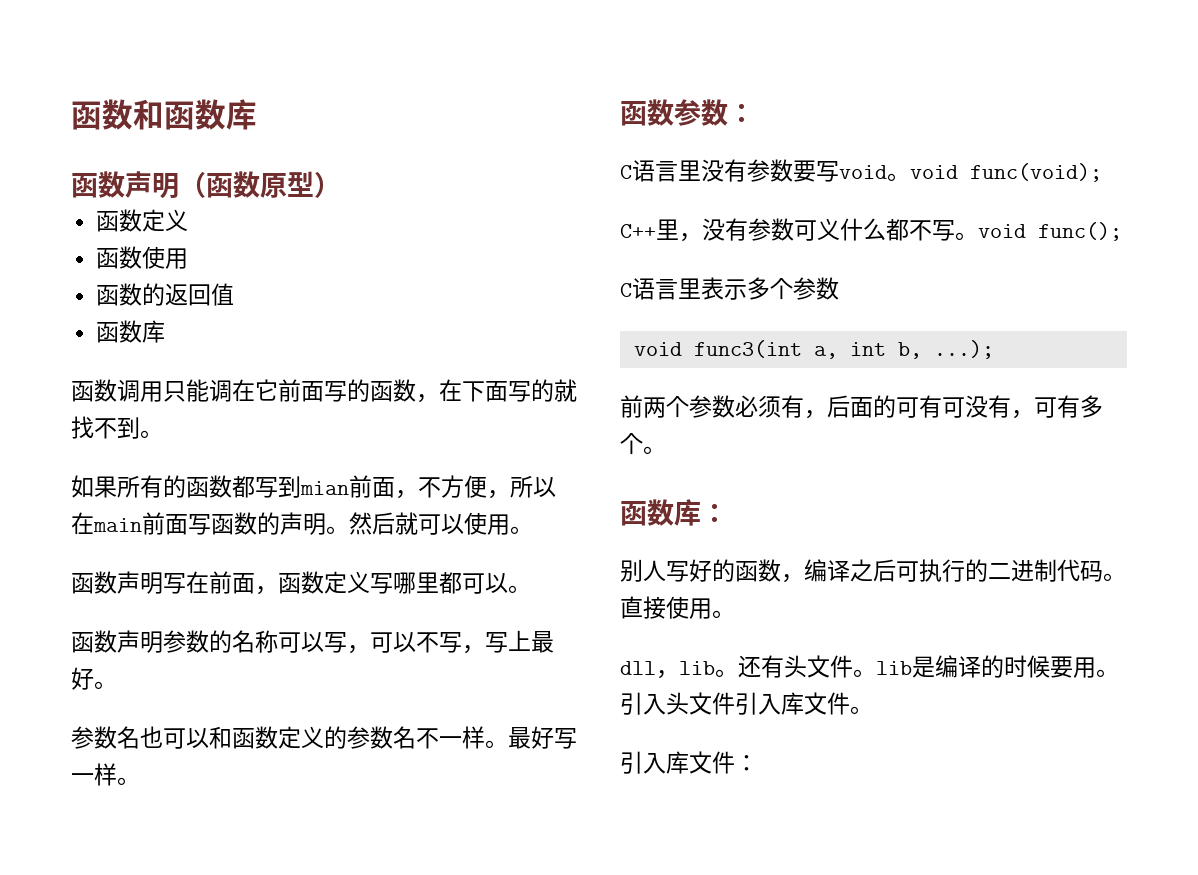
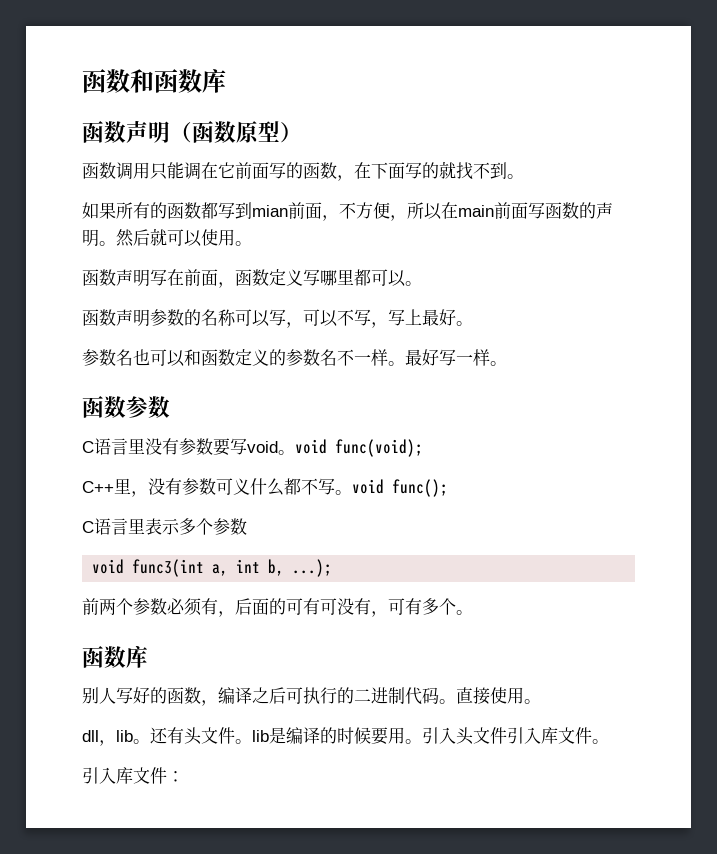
[96,209,189,232] [96,246,189,269] [96,283,235,306] [96,320,166,343] // 函数定义 // 函数使用 // 函数的返回值 // 函数库 -> (302, 132) none
[728,103,755,123] ： -> (170, 407) none
[701,503,728,523] ： -> (148, 656) none

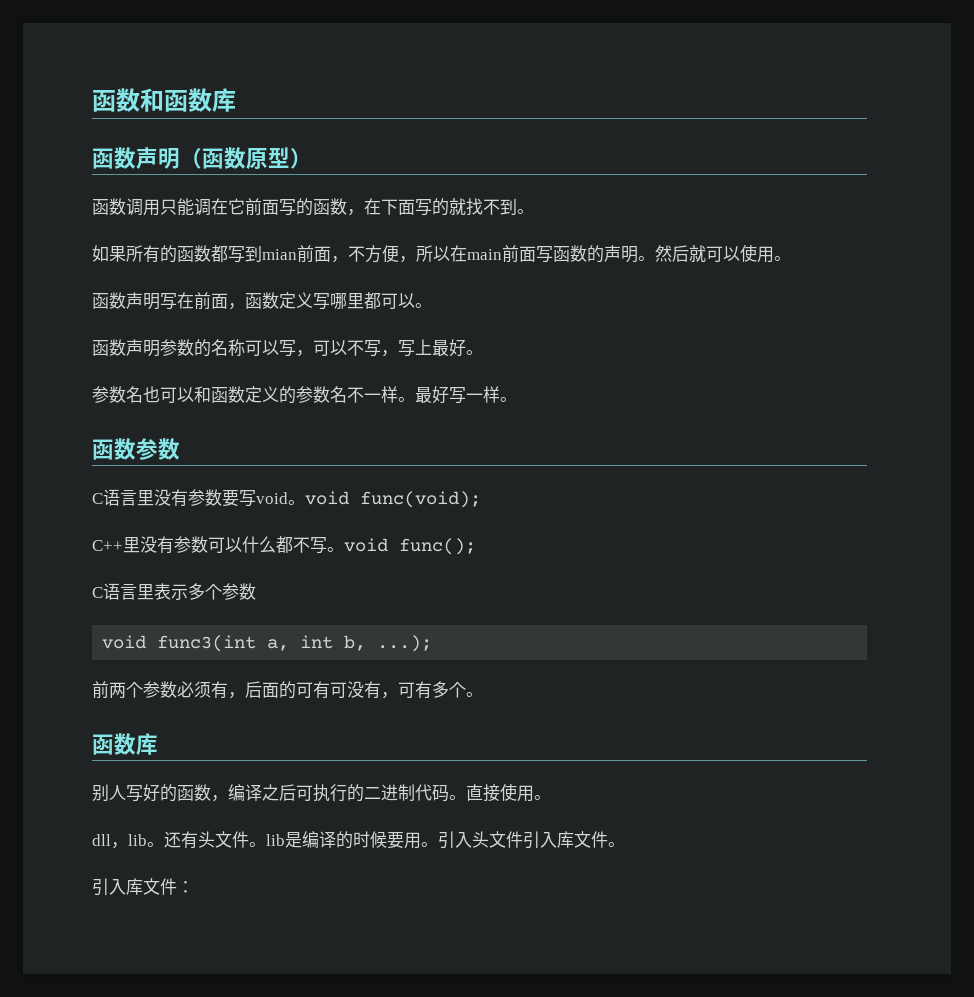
[131,491,148,497] ， -> (140, 545) none
[233,478,250,495] 义 -> [225,537,242,552] 以

